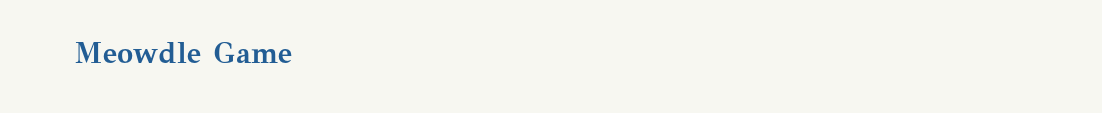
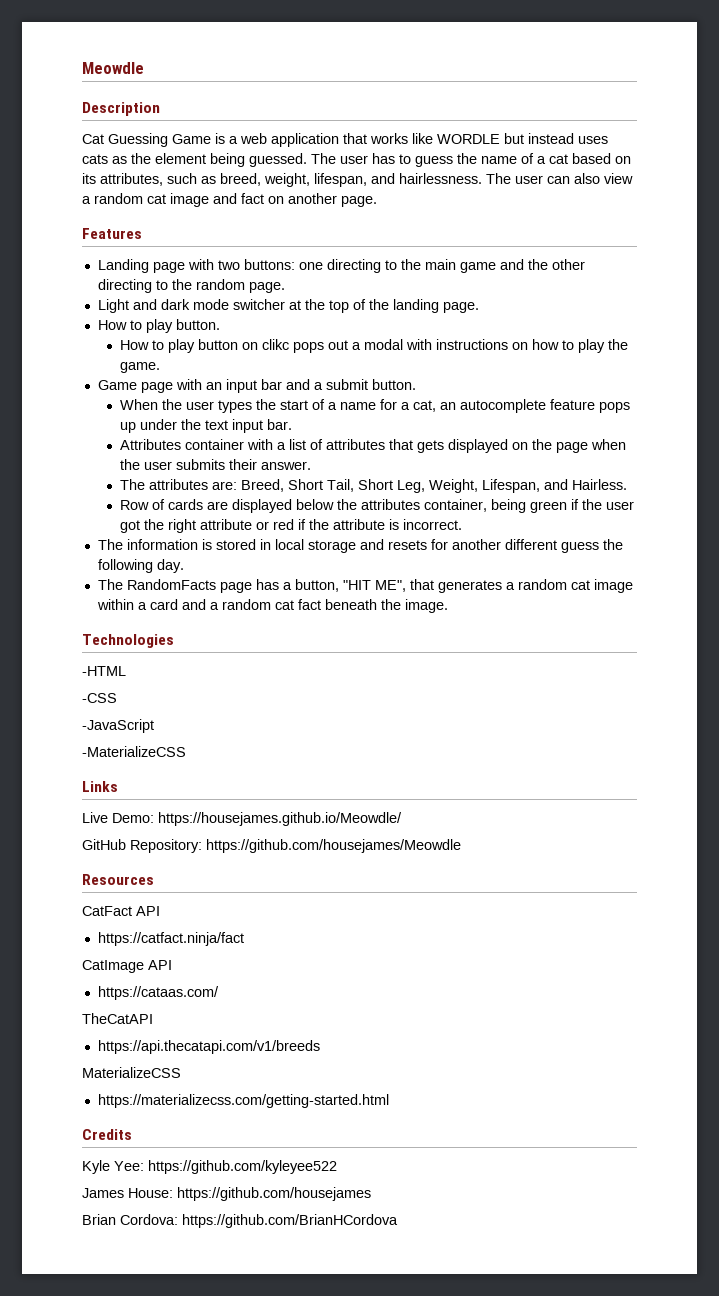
[213,41,292,63] Game -> [82,102,160,116] [82,133,608,147] [82,153,631,167] [82,173,633,187] [82,193,377,207] [82,228,142,239] [97,259,585,273] [97,279,285,293] [97,299,479,313] [97,319,220,333] [119,339,628,353] [119,362,160,373] [97,379,416,393] [119,399,630,413] [119,419,292,433] [119,439,626,453] [119,459,311,470] [119,479,627,493] [119,499,634,513] [119,519,462,533] [97,539,623,553] [97,559,184,573] [97,579,633,593] [96,599,448,613] [82,634,174,648] [82,666,126,676] [82,693,117,703] [82,719,154,733] [82,746,186,757] [82,781,118,792] [82,812,402,826] [82,839,461,853] [82,874,154,885] [82,906,160,916] [97,932,244,946] [82,960,172,973] [97,986,219,1000] [82,1013,153,1024] [97,1040,320,1054] [82,1067,181,1078] [97,1094,389,1108] [82,1129,132,1140] [82,1160,337,1174] [82,1187,371,1201] [82,1214,398,1228] // Description // Cat Guessing Game is a web application that works like WORDLE but instead uses cats as the element being guessed. The user has to guess the name of a cat based on its attributes, such as breed, weight, lifespan, and hairlessness. The user can also view a random cat image and fact on another page. // Features // Landing page with two buttons: one directing to the main game and the other directing to the random page. // Light and dark mode switcher at the top of the landing page. // How to play button. // How to play button on clikc pops out a modal with instructions on how to play the game. // Game page with an input bar and a submit button. // When the user types the start of a name for a cat, an autocomplete feature pops up under the text input bar. // Attributes container with a list of attributes that gets displayed on the page when the user submits their answer. // The attributes are: Breed, Short Tail, Short Leg, Weight, Lifespan, and Hairless. // Row of cards are displayed below the attributes container, being green if the user got the right attribute or red if the attribute is incorrect. // The information is stored in local storage and resets for another different guess the following day. // The RandomFacts page has a button, "HIT ME", that generates a random cat image within a card and a random cat fact beneath the image. // Technologies // -HTML // -CSS // -JavaScript // -MaterializeCSS // Links // Live Demo: https://housejames.github.io/Meowdle/ // GitHub Repository: https://github.com/housejames/Meowdle // Resources // CatFact API // https://catfact.ninja/fact // CatImage API // https://cataas.com/ // TheCatAPI // https://api.thecatapi.com/v1/breeds // MaterializeCSS // https://materializecss.com/getting-started.html // Credits // Kyle Yee: https://github.com/kyleyee522 // James House: https://github.com/housejames // Brian Cordova: https://github.com/BrianHCordova

